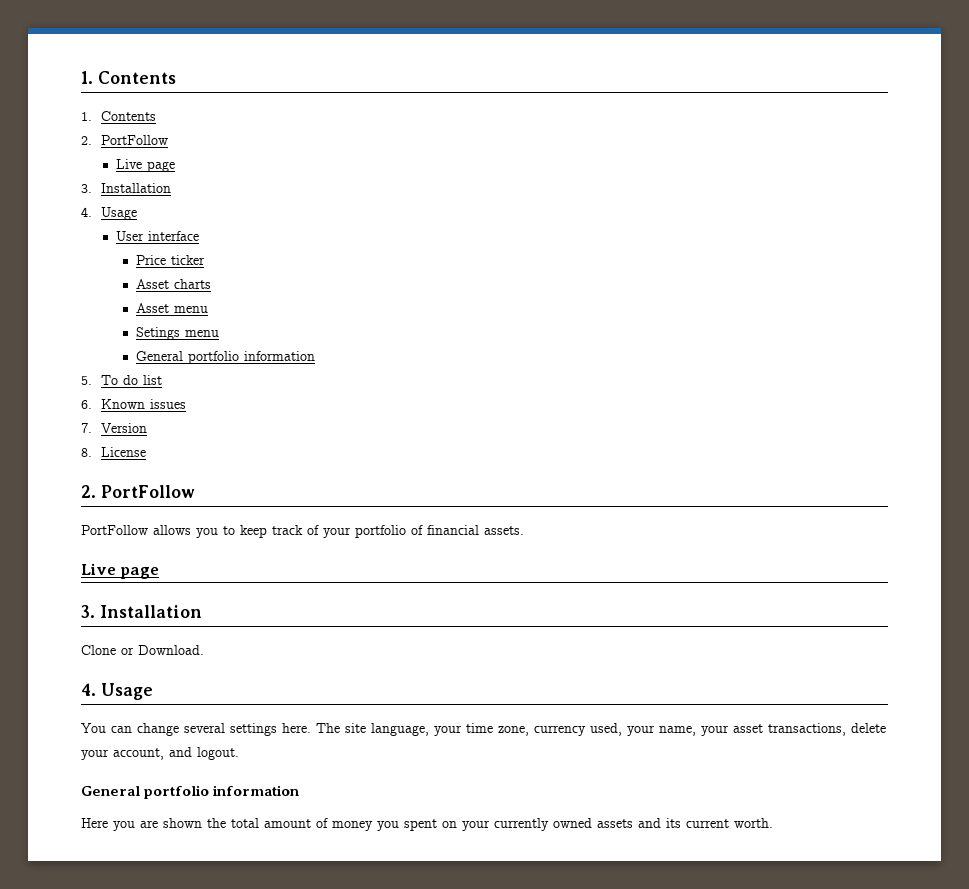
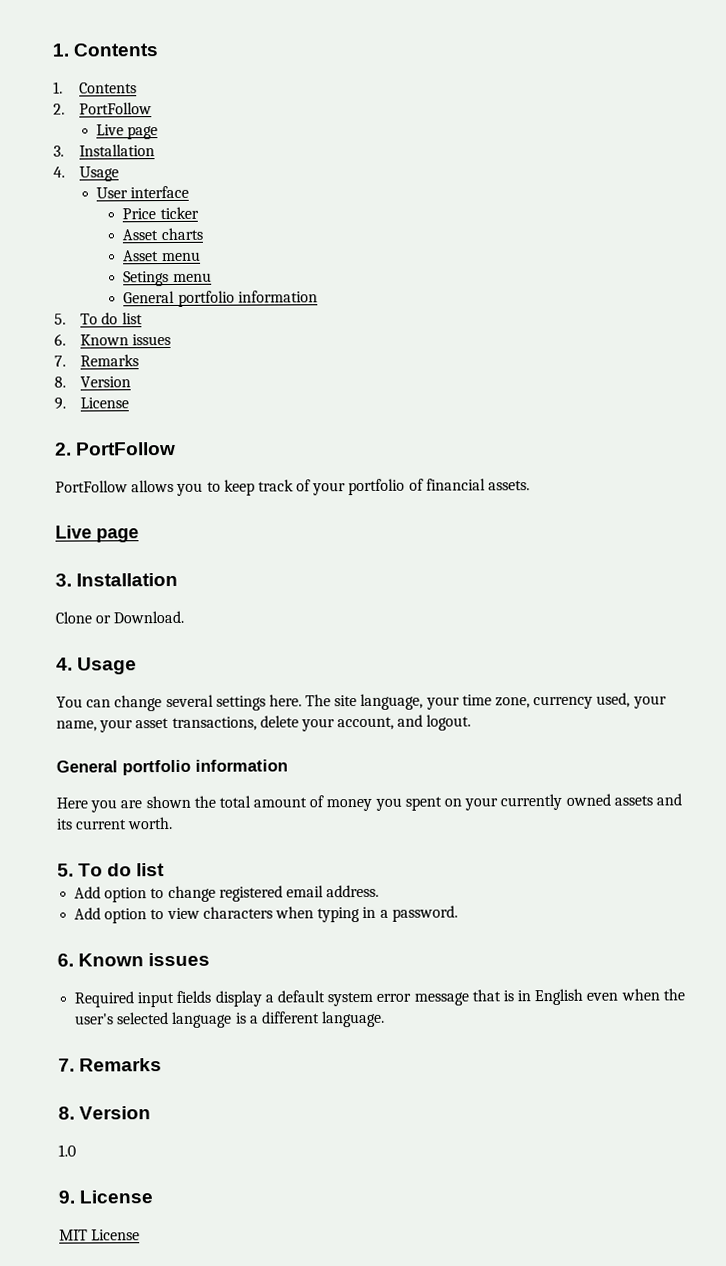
[100,423,147,433] [81,448,92,457] Version // 8. -> [80,354,140,367] [54,376,132,388] [54,397,66,410] Remarks // 8. Version // 9.
(773, 823) none -> [57,863,166,877] [74,884,380,903] [74,905,458,924] [57,952,211,967] [74,988,685,1008] [74,1010,386,1029] [58,1058,163,1072] [58,1106,152,1120] [58,1144,76,1157] [58,1190,154,1204] [59,1229,141,1241] // 5. To do list // Add option to change registered email address. // Add option to view characters when typing in a password. // 6. Known issues // Required input fields display a default system error message that is in English even when the user's selected language is a different language. // 7. Remarks // 8. Version // 1.0 // 9. License // MIT License

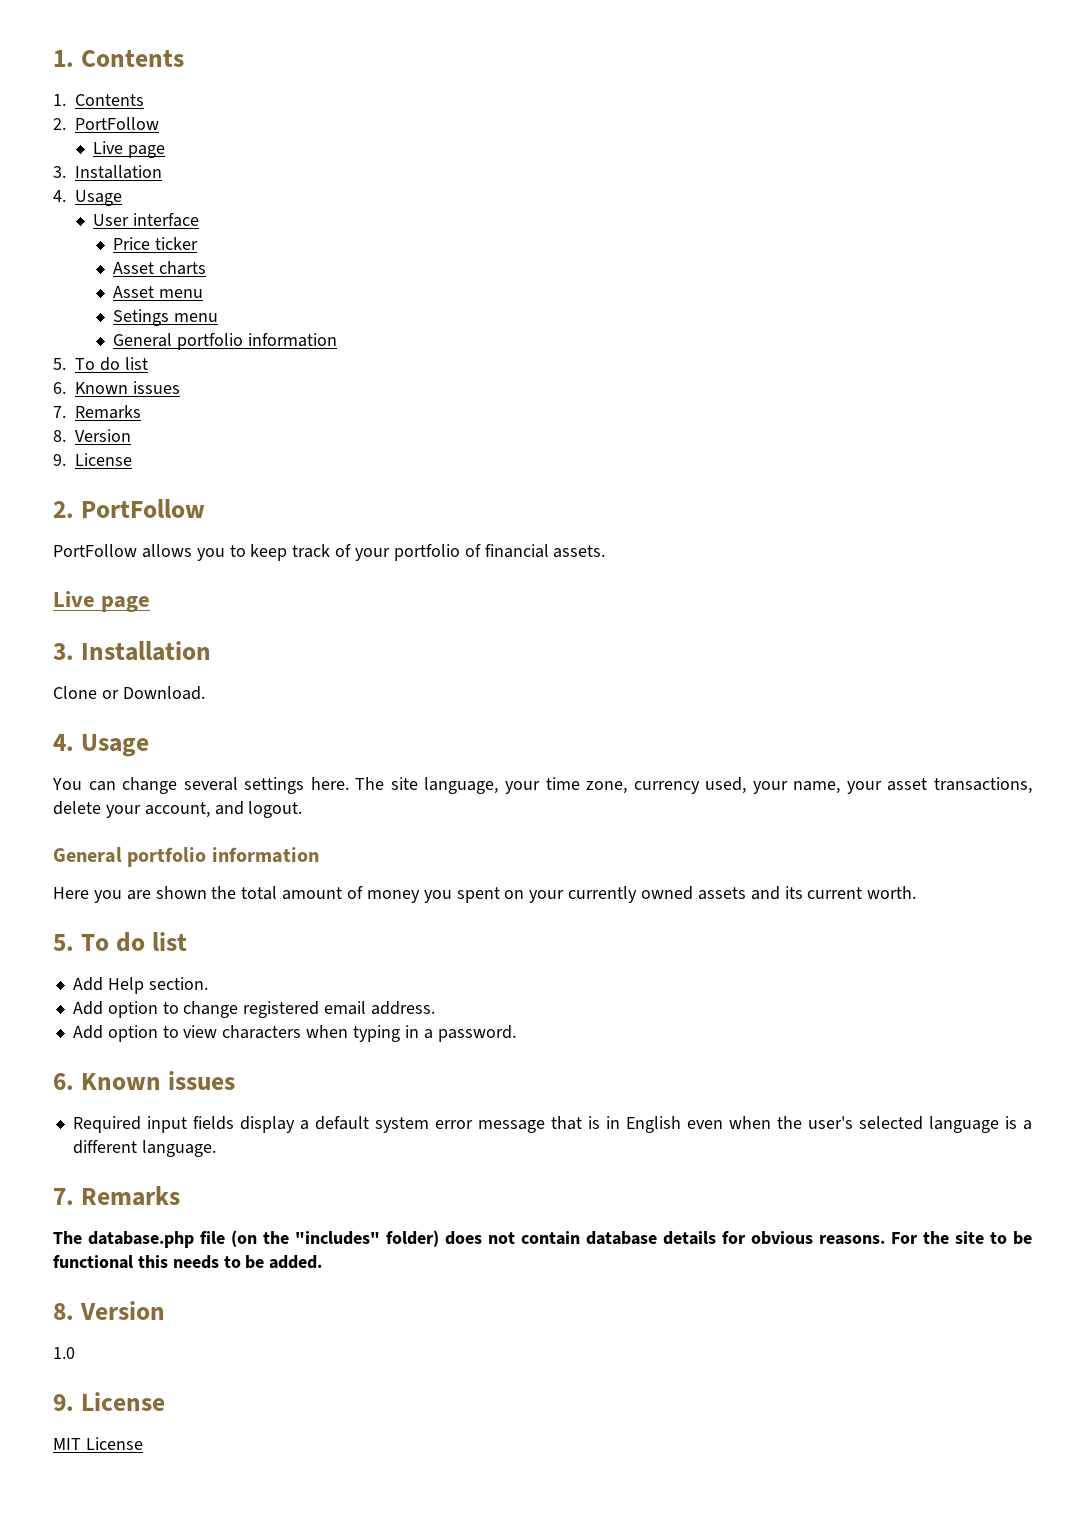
(166, 870) none -> [72,977,208,994] // Add Help section.
(163, 1065) none -> [53,1230,1032,1248] [53,1255,323,1269] // The database.php file (on the "includes" folder) does not contain database details for obvious reasons. For the site to be functional this needs to be added.

